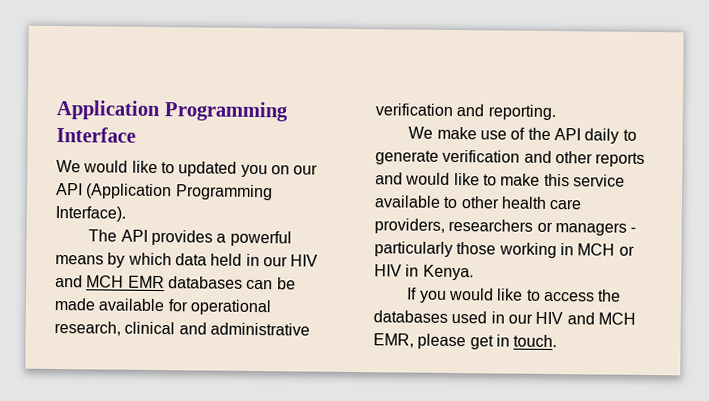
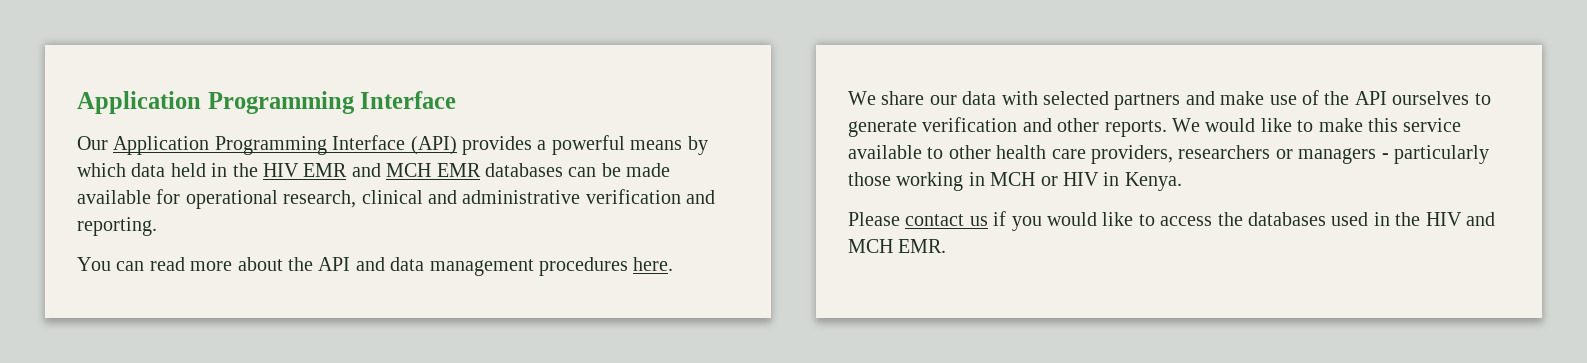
[56,159,319,178] [56,182,273,201] [55,205,126,222] [88,229,148,242] We would like to updated you on our API (Application Programming Interface). // The API -> [77,135,457,155] Our Application Programming Interface (API)
[262,254,319,267] our HIV -> [232,163,348,177] the HIV EMR
[408,126,434,139] We -> [77,257,674,276] [848,91,1215,110] You can read more about the API and data management procedures here. // We share our data with selected partners and
[584,128,620,144] daily -> [1392,91,1470,105] ourselves
[595,152,646,167] [375,172,403,185] reports and -> [1104,118,1200,137] reports. We
[407,287,418,300] If -> [848,211,1007,226] Please contact us if
[507,311,636,325] [373,333,558,350] our HIV and MCH EMR, please get in touch. -> [1395,212,1495,226] [848,239,947,253] the HIV and MCH EMR.

